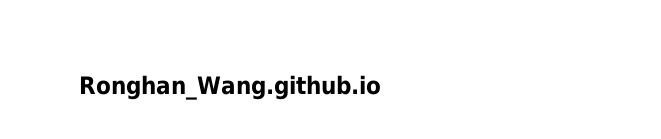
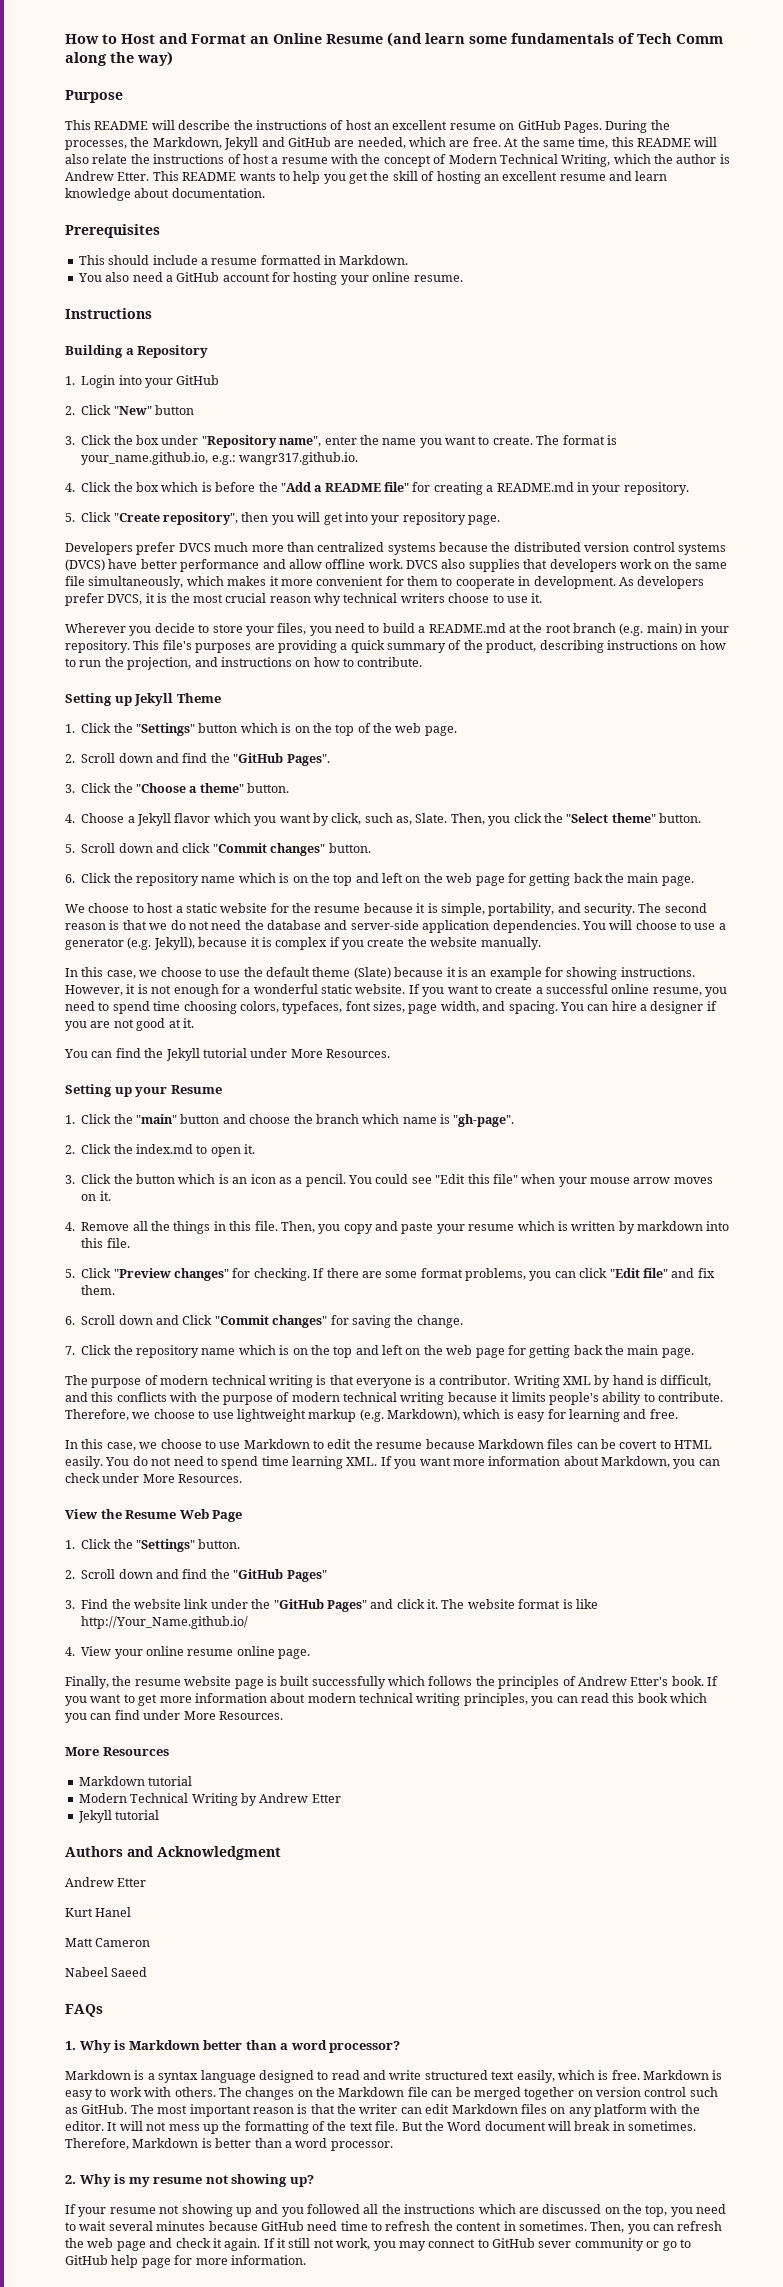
[79,75,381,100] Ronghan_Wang.github.io -> [65,32,723,47] [65,51,173,66] [65,90,123,103] [65,120,670,133] [65,137,718,150] [65,154,730,167] [65,171,668,184] [65,188,265,201] [65,224,160,238] [78,255,409,265] [77,272,463,285] [65,308,152,319] [65,345,209,358] [65,375,220,388] [65,405,194,415] [65,435,617,448] [81,452,358,465] [65,482,689,495] [65,512,500,525] [65,542,726,555] [65,559,727,572] [65,576,705,589] [65,593,543,606] [65,623,729,636] [65,640,726,653] [65,657,423,670] [65,693,221,706] [65,723,457,736] [65,753,330,766] [65,783,290,793] [65,813,701,826] [65,843,371,856] [65,873,694,886] [65,903,707,916] [65,920,726,933] [65,937,541,950] [65,967,695,980] [65,984,728,997] [65,1001,717,1014] [65,1018,194,1031] [64,1048,390,1061] [65,1084,222,1097] [65,1114,515,1127] [65,1144,256,1157] [65,1174,713,1187] [81,1191,111,1201] [65,1221,730,1234] [81,1238,130,1248] [65,1268,715,1281] [81,1285,116,1295] [65,1315,463,1328] [65,1345,694,1358] [65,1375,712,1388] [65,1392,723,1405] [65,1409,678,1422] [65,1439,713,1451] [65,1456,720,1469] [65,1473,243,1483] [65,1509,243,1522] [65,1539,241,1552] [65,1569,327,1582] [65,1599,598,1612] [81,1616,249,1629] [65,1646,311,1659] [65,1676,718,1689] [65,1693,707,1706] [65,1710,283,1723] [65,1747,169,1756] [78,1776,193,1786] [78,1793,341,1806] [77,1810,160,1823] [65,1846,281,1860] [65,1877,147,1887] [65,1907,132,1917] [65,1938,151,1947] [65,1967,148,1977] [65,2004,103,2017] [65,2040,401,2053] [65,2070,723,2083] [65,2087,718,2100] [65,2104,700,2117] [65,2121,697,2134] [65,2138,393,2151] [65,2174,314,2187] [65,2204,727,2217] [65,2221,723,2234] [65,2238,691,2251] [65,2255,306,2268] How to Host and Format an Online Resume (and learn some fundamentals of Tech Comm along the way) // Purpose // This README will describe the instructions of host an excellent resume on GitHub Pages. During the processes, the Markdown, Jekyll and GitHub are needed, which are free. At the same time, this README will also relate the instructions of host a resume with the concept of Modern Technical Writing, which the author is Andrew Etter. This README wants to help you get the skill of hosting an excellent resume and learn knowledge about documentation. // Prerequisites // This should include a resume formatted in Markdown. // You also need a GitHub account for hosting your online resume. // Instructions // Building a Repository // 1. Login into your GitHub // 2. Click "New" button // 3. Click the box under "Repository name", enter the name you want to create. The format is your_name.github.io, e.g.: wangr317.github.io. // 4. Click the box which is before the "Add a README file" for creating a README.md in your repository. // 5. Click "Create repository", then you will get into your repository page. // Developers prefer DVCS much more than centralized systems because the distributed version control systems (DVCS) have better performance and allow offline work. DVCS also supplies that developers work on the same file simultaneously, which makes it more convenient for them to cooperate in development. As developers prefer DVCS, it is the most crucial reason why technical writers choose to use it. // Wherever you decide to store your files, you need to build a README.md at the root branch (e.g. main) in your repository. This file's purposes are providing a quick summary of the product, describing instructions on how to run the projection, and instructions on how to contribute. // Setting up Jekyll Theme // 1. Click the "Settings" button which is on the top of the web page. // 2. Scroll down and find the "GitHub Pages". // 3. Click the "Choose a theme" button. // 4. Choose a Jekyll flavor which you want by click, such as, Slate. Then, you click the "Select theme" button. // 5. Scroll down and click "Commit changes" button. // 6. Click the repository name which is on the top and left on the web page for getting back the main page. // We choose to host a static website for the resume because it is simple, portability, and security. The second reason is that we do not need the database and server-side application dependencies. You will choose to use a generator (e.g. Jekyll), because it is complex if you create the website manually. // In this case, we choose to use the default theme (Slate) because it is an example for showing instructions. However, it is not enough for a wonderful static website. If you want to create a successful online resume, you need to spend time choosing colors, typefaces, font sizes, page width, and spacing. You can hire a designer if you are not good at it. // You can find the Jekyll tutorial under More Resources. // Setting up your Resume // 1. Click the "main" button and choose the branch which name is "gh-page". // 2. Click the index.md to open it. // 3. Click the button which is an icon as a pencil. You could see "Edit this file" when your mouse arrow moves on it. // 4. Remove all the things in this file. Then, you copy and paste your resume which is written by markdown into this file. // 5. Click "Preview changes" for checking. If there are some format problems, you can click "Edit file" and fix them. // 6. Scroll down and Click "Commit changes" for saving the change. // 7. Click the repository name which is on the top and left on the web page for getting back the main page. // The purpose of modern technical writing is that everyone is a contributor. Writing XML by hand is difficult, and this conflicts with the purpose of modern technical writing because it limits people's ability to contribute. Therefore, we choose to use lightweight markup (e.g. Markdown), which is easy for learning and free. // In this case, we choose to use Markdown to edit the resume because Markdown files can be covert to HTML easily. You do not need to spend time learning XML. If you want more information about Markdown, you can check under More Resources. // View the Resume Web Page // 1. Click the "Settings" button. // 2. Scroll down and find the "GitHub Pages" // 3. Find the website link under the "GitHub Pages" and click it. The website format is like http://Your_Name.github.io/ // 4. View your online resume online page. // Finally, the resume website page is built successfully which follows the principles of Andrew Etter's book. If you want to get more information about modern technical writing principles, you can read this book which you can find under More Resources. // More Resources // Markdown tutorial // Modern Technical Writing by Andrew Etter // Jekyll tutorial // Authors and Acknowledgment // Andrew Etter // Kurt Hanel // Matt Cameron // Nabeel Saeed // FAQs // 1. Why is Markdown better than a word processor? // Markdown is a syntax language designed to read and write structured text easily, which is free. Markdown is easy to work with others. The changes on the Markdown file can be merged together on version control such as GitHub. The most important reason is that the writer can edit Markdown files on any platform with the editor. It will not mess up the formatting of the text file. But the Word document will break in sometimes. Therefore, Markdown is better than a word processor. // 2. Why is my resume not showing up? // If your resume not showing up and you followed all the instructions which are discussed on the top, you need to wait several minutes because GitHub need time to refresh the content in sometimes. Then, you can refresh the web page and check it again. If it still not work, you may connect to GitHub sever community or go to GitHub help page for more information.

